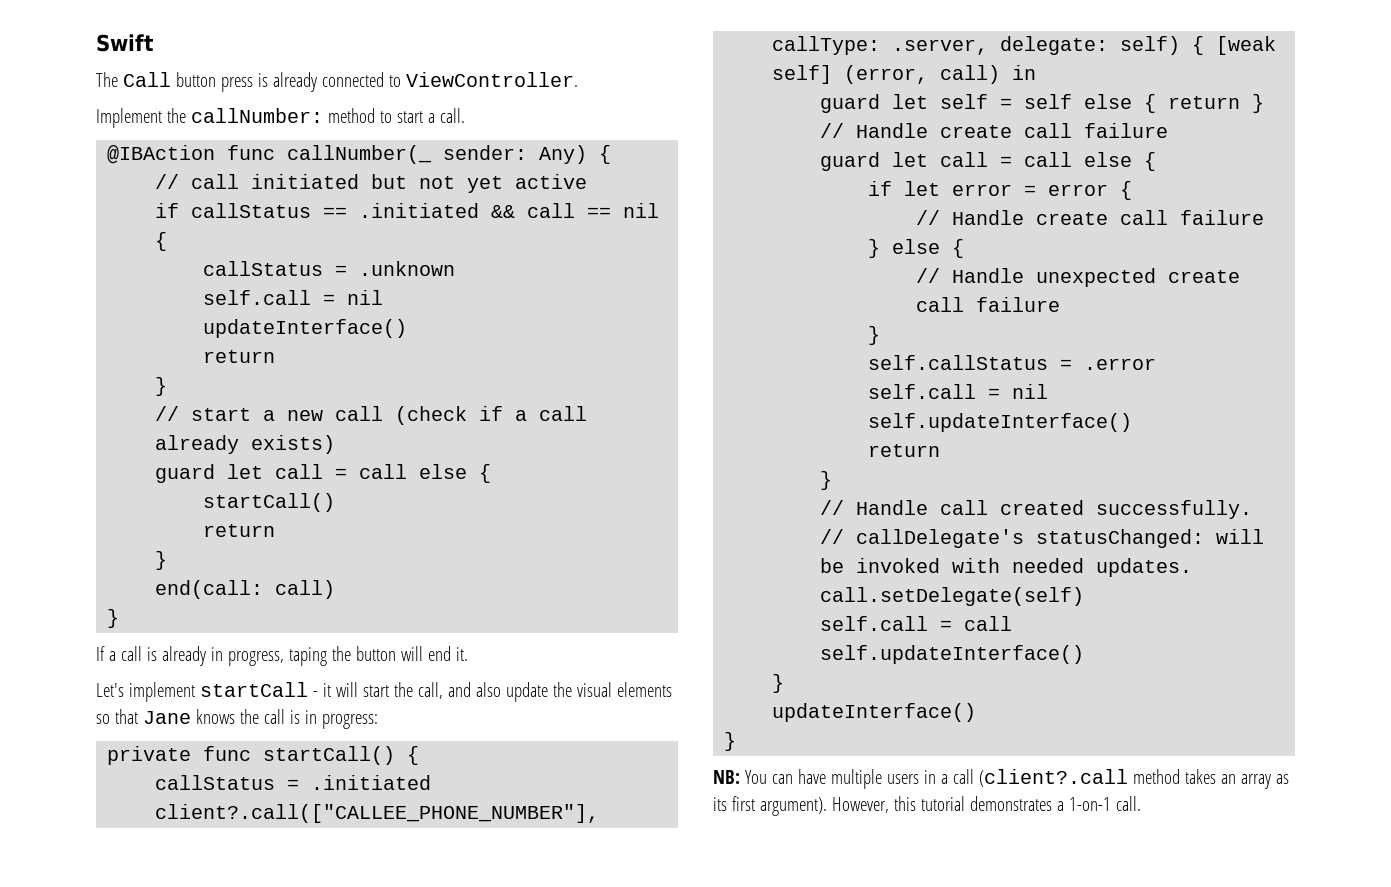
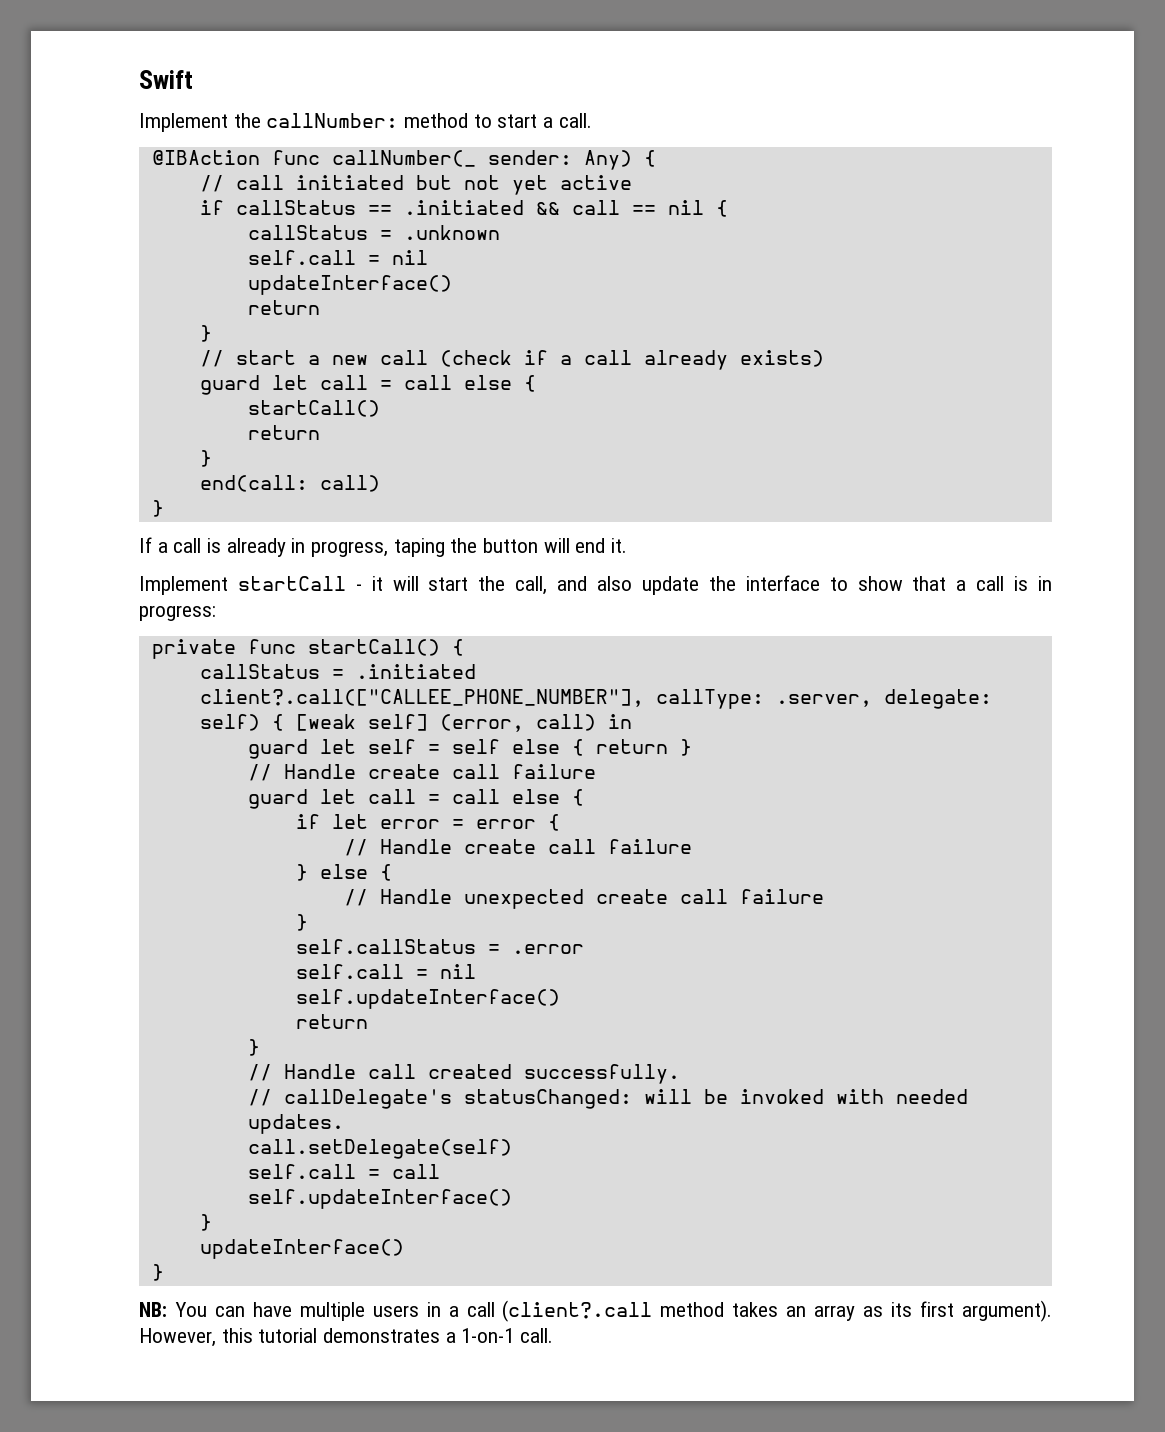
[96,72,578,92] // The Call button press is already connected to ViewController. -> (193, 79) none
[96,682,195,702] Let's implement -> [139,576,228,595] Implement
[576,682,672,697] [96,709,259,724] visual elements so that Jane knows the -> [745,575,967,591] interface to show that a

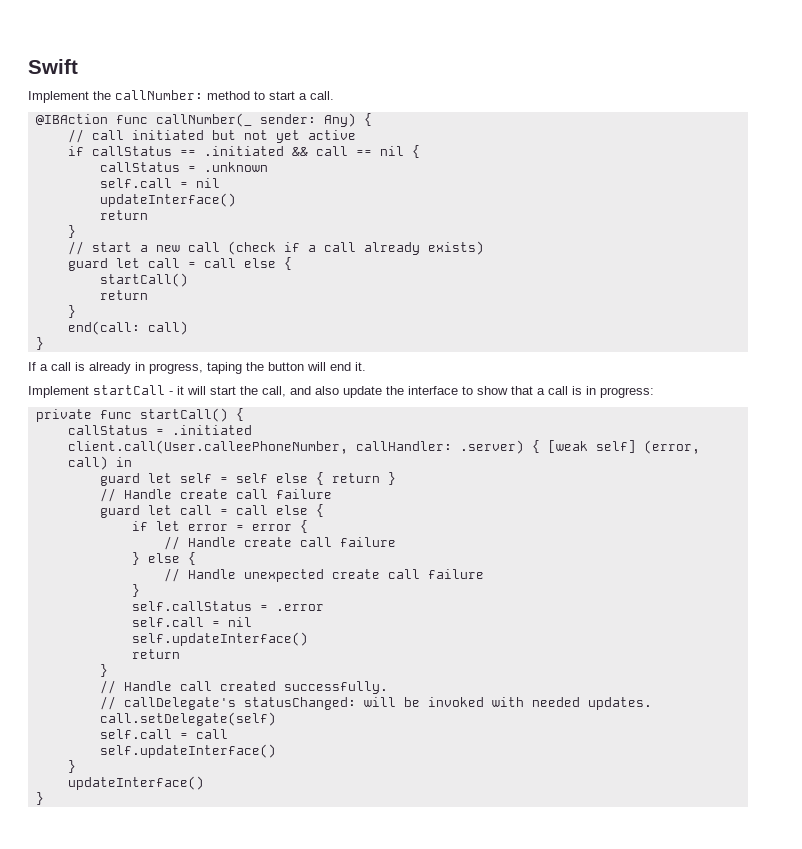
[199,689,992,709] [199,714,260,731] client?.call(["CALLEE_PHONE_NUMBER"], callType: .server, delegate: self) -> [67,440,524,454] client.call(User.calleePhoneNumber, callHandler: .server)
[139,1300,1053,1322] [139,1328,554,1347] // NB: You can have multiple users in a call (client?.call method takes an array as its first argument). However, this tutorial demonstrates a 1-on-1 call. -> (44, 798) none

